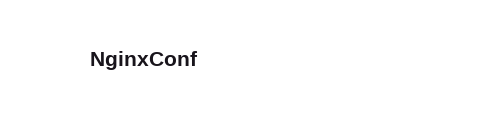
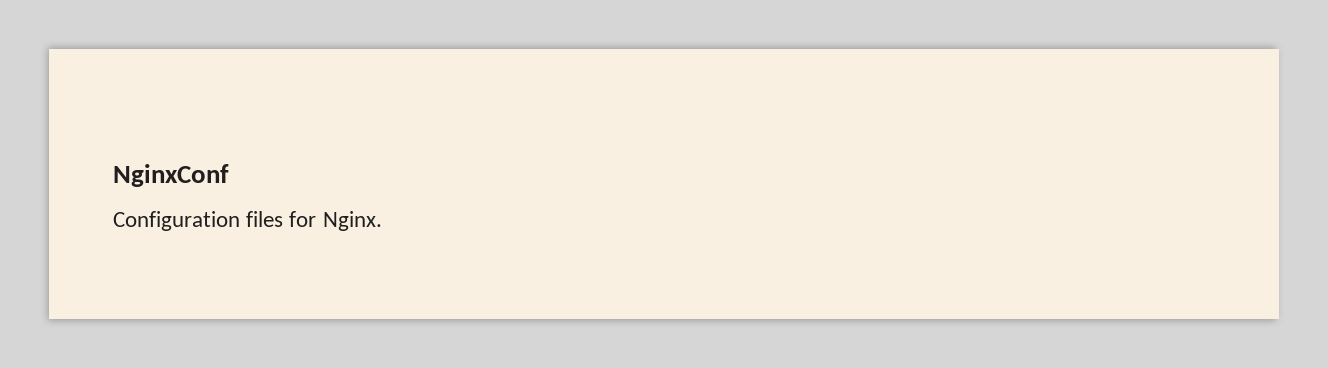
(198, 60) none -> [113,211,382,231] // Configuration files for Nginx.

